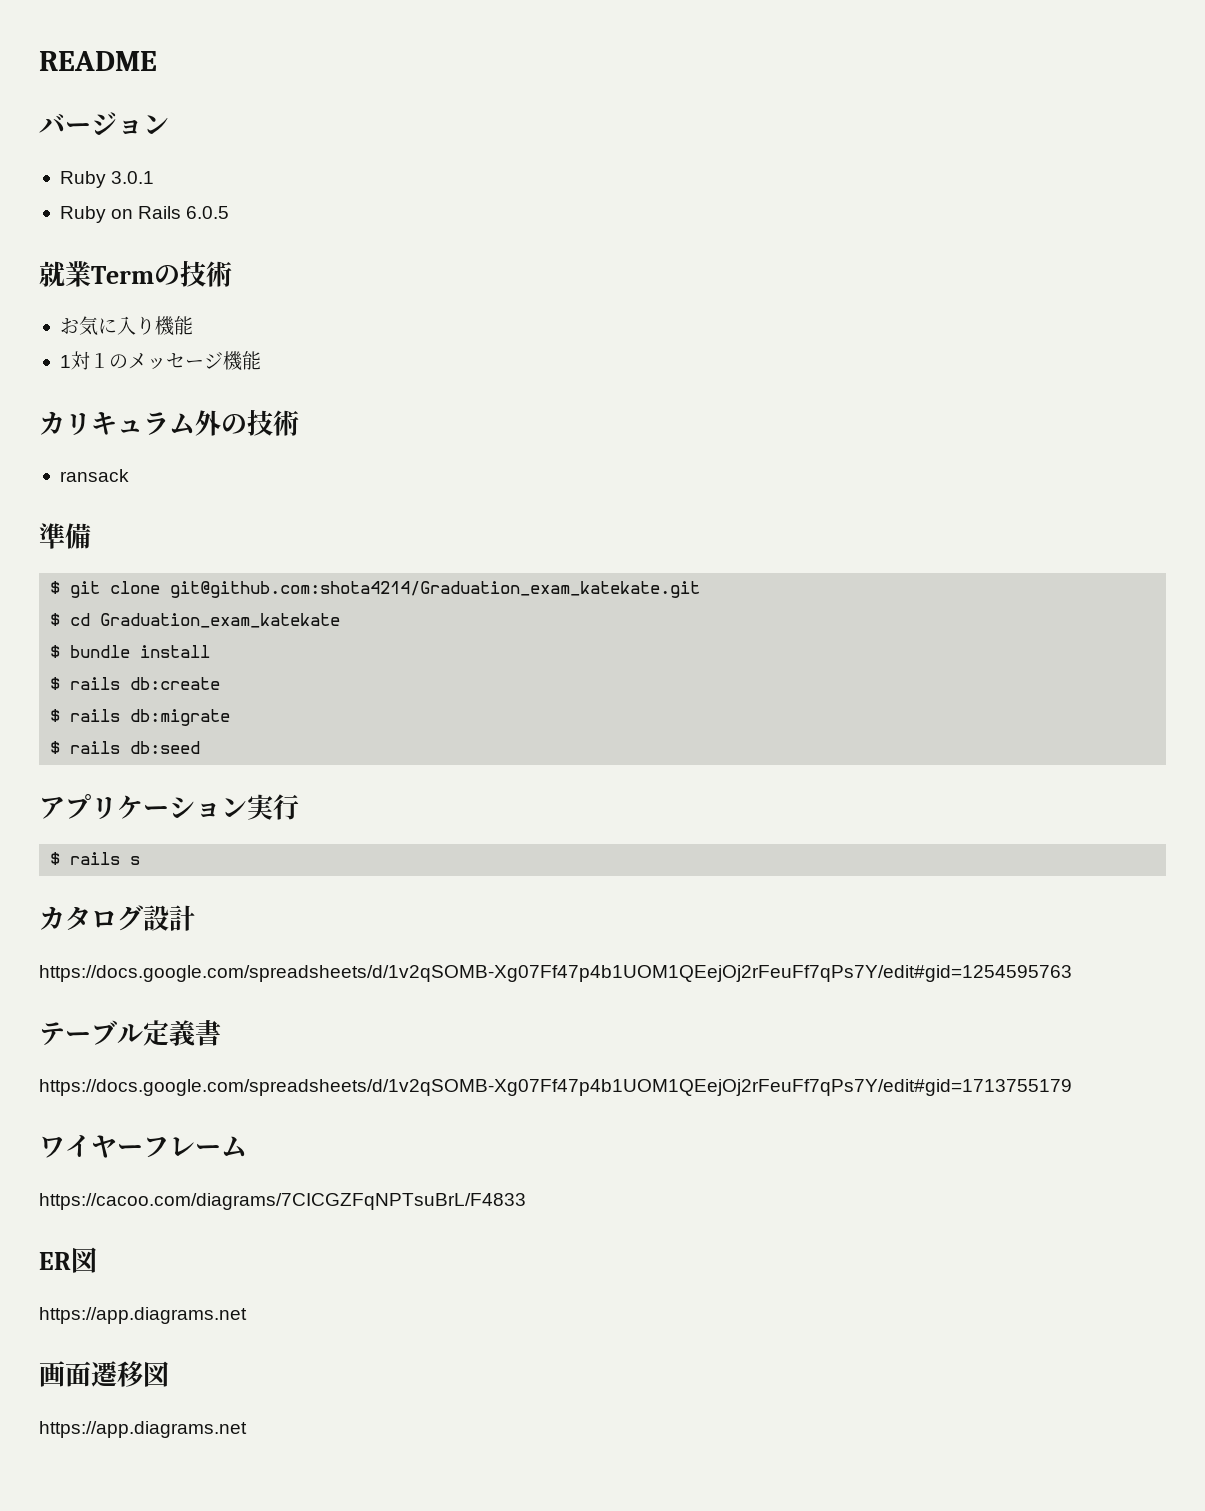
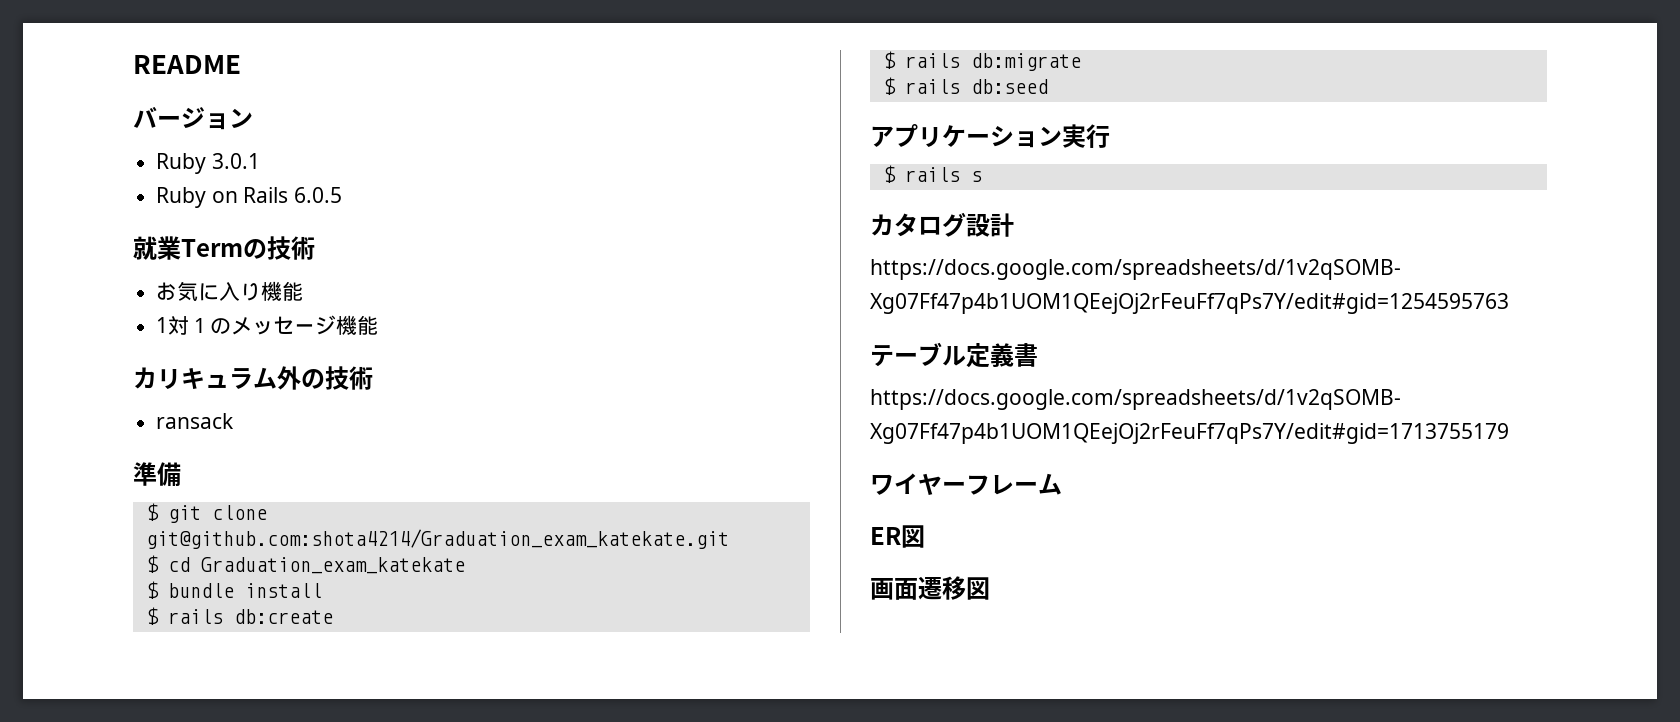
[39,1193,526,1210] // https://cacoo.com/diagrams/7CICGZFqNPTsuBrL/F4833 -> (1062, 484) none
[39,1307,247,1324] // https://app.diagrams.net -> (925, 536) none
[39,1421,247,1438] // https://app.diagrams.net -> (990, 588) none

